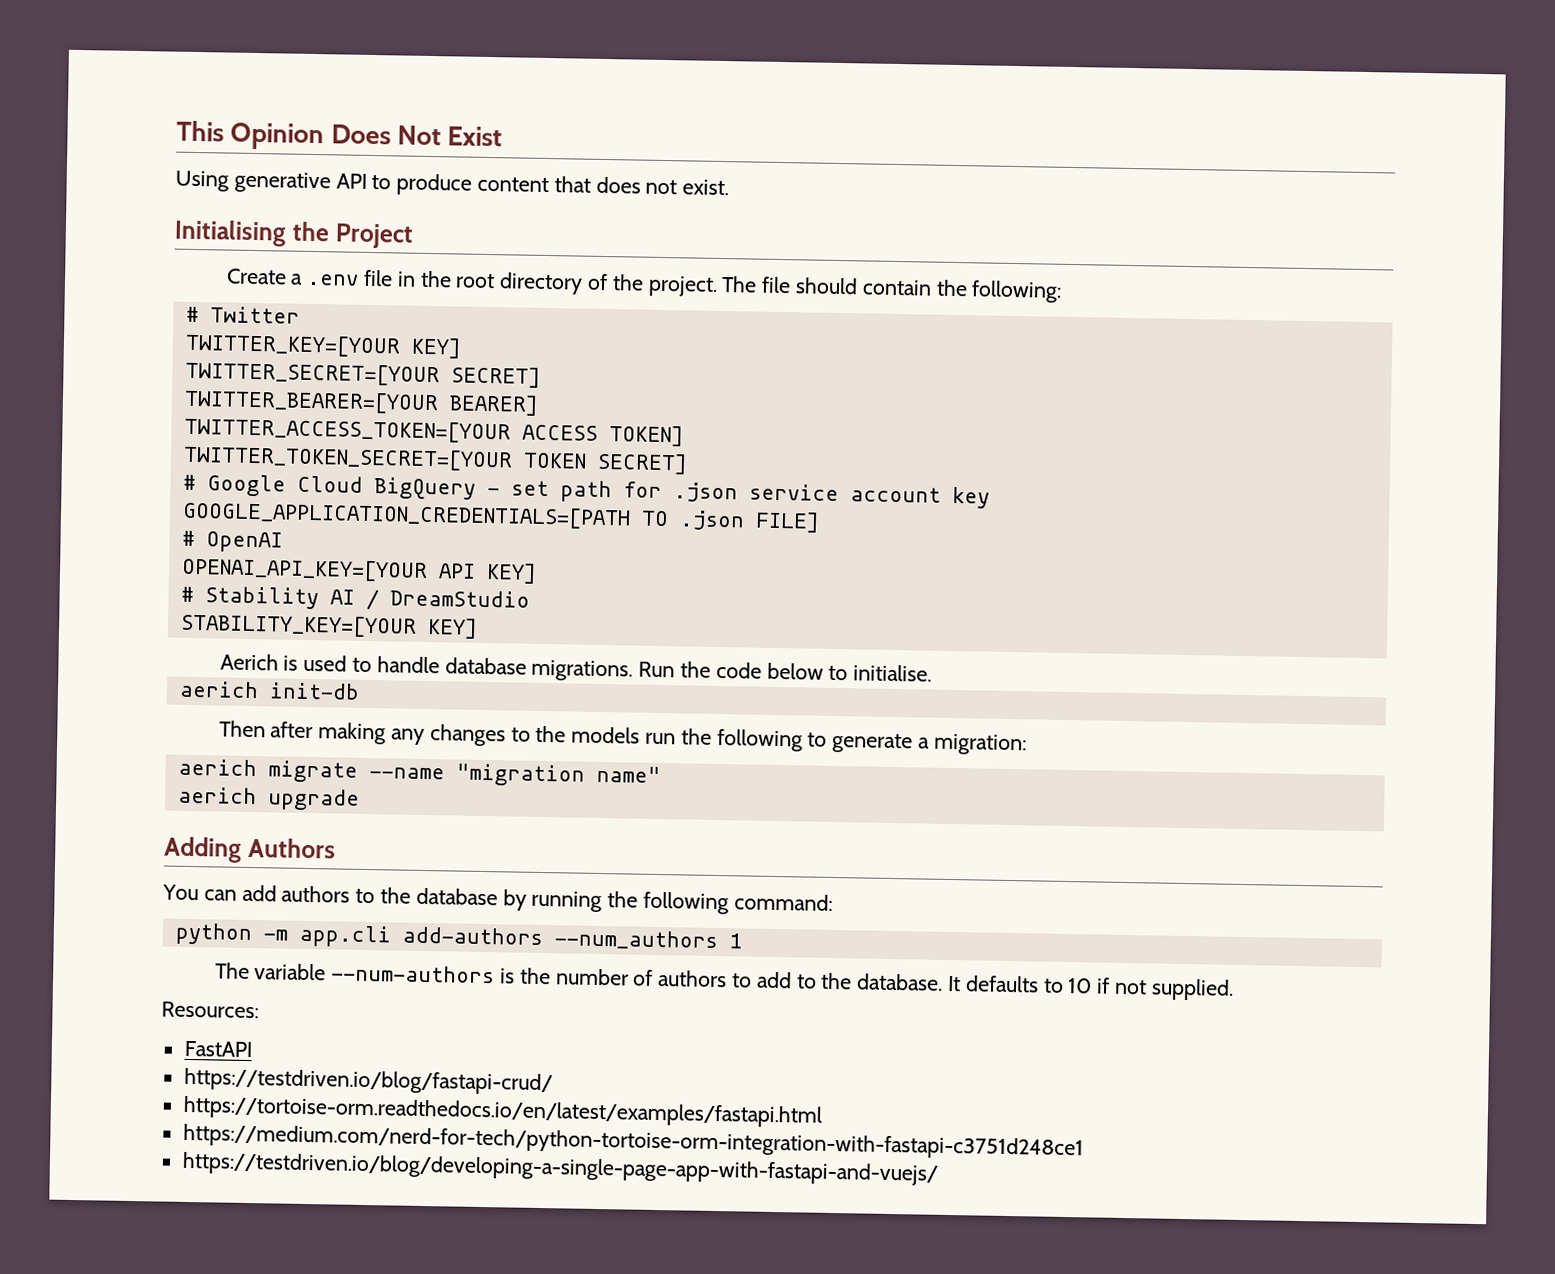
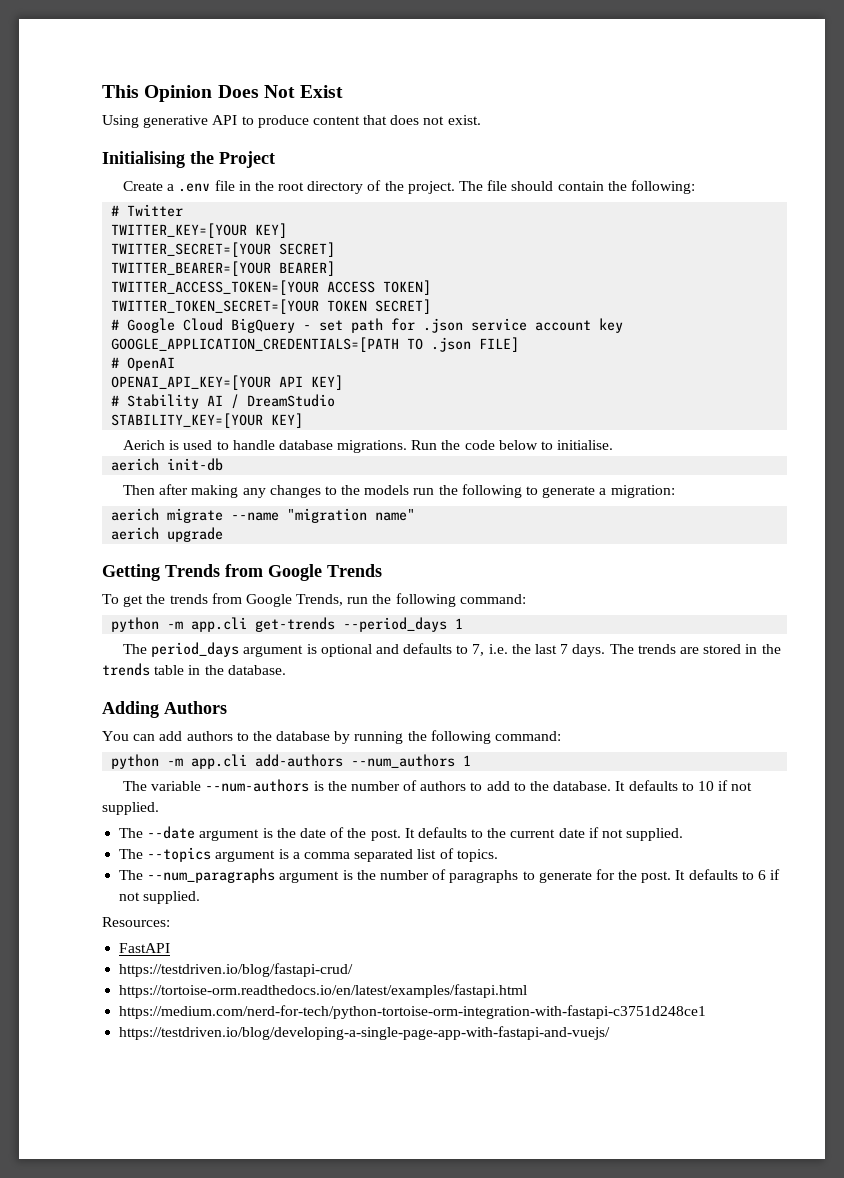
(360, 799) none -> [102,564,382,581] [102,593,526,607] [111,617,464,632] [123,642,781,657] [102,663,286,676] // Getting Trends from Google Trends // To get the trends from Google Trends, run the following command: // python -m app.cli get-trends --period_days 1 // The period_days argument is optional and defaults to 7, i.e. the last 7 days. The trends are stored in the trends table in the database.
(1234, 989) none -> [119,826,684,841] [119,847,498,862] [119,868,781,883] [119,891,201,904] // The --date argument is the date of the post. It defaults to the current date if not supplied. // The --topics argument is a comma separated list of topics. // The --num_paragraphs argument is the number of paragraphs to generate for the post. It defaults to 6 if not supplied.

